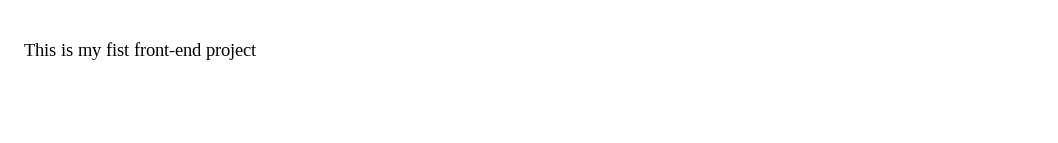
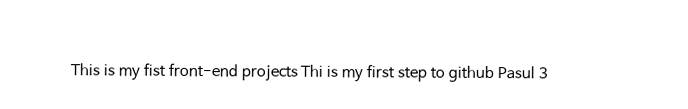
[206,44,257,60] project -> [240,64,548,83] projects Thi is my first step to github Pasul 3

